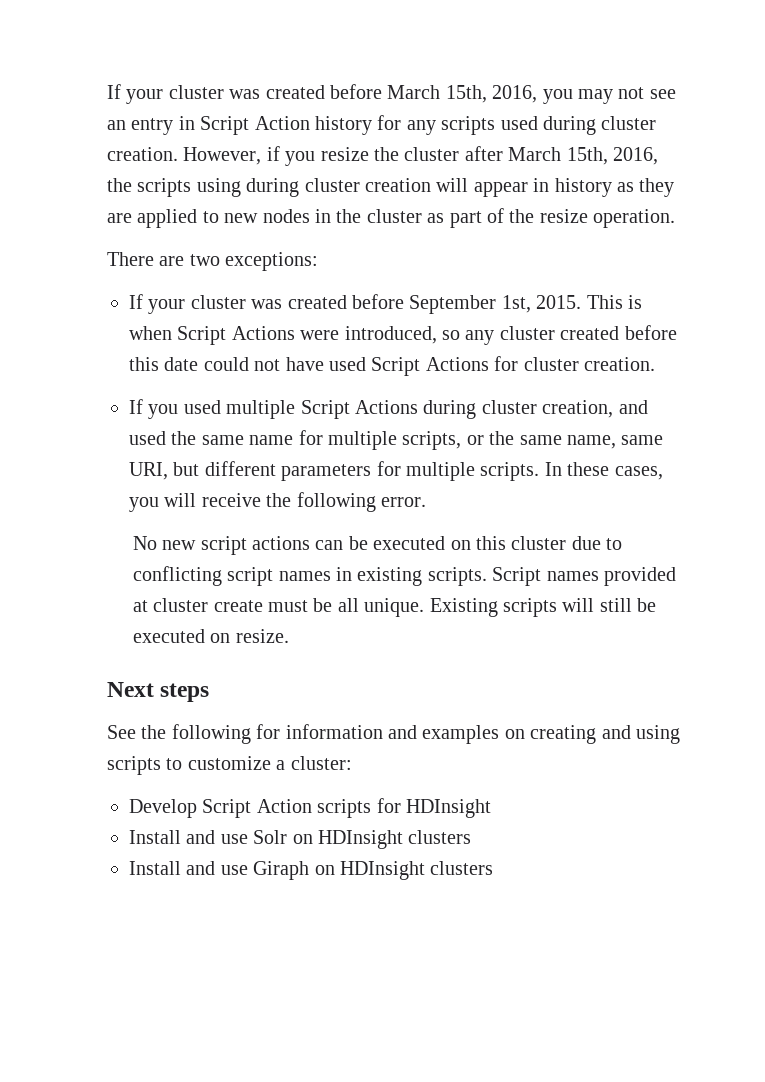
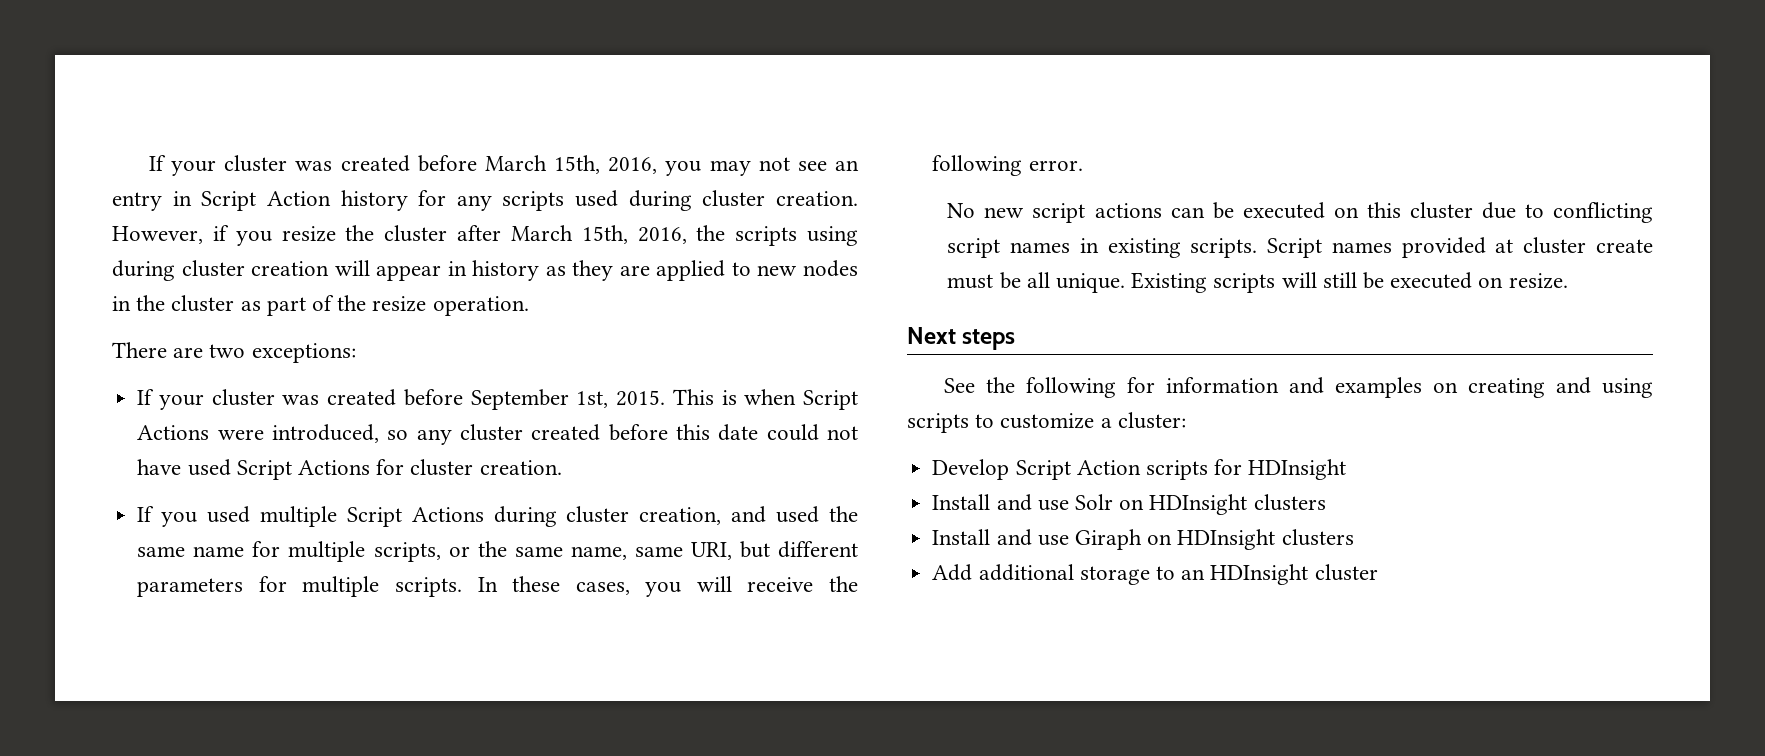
(494, 868) none -> [932,564,1378,585] // Add additional storage to an HDInsight cluster

